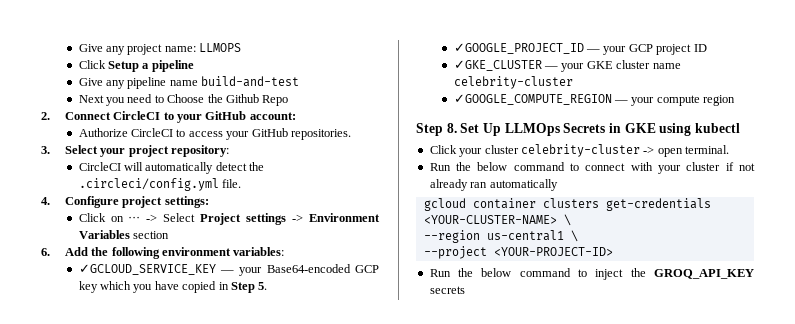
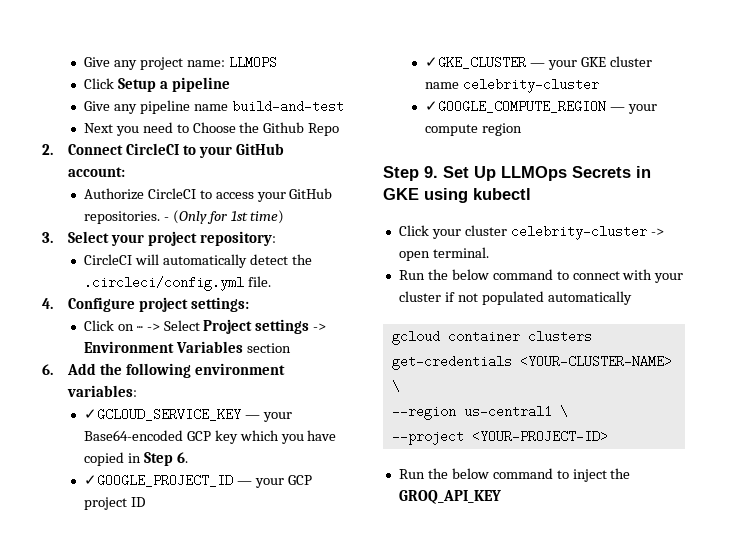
(351, 134) none -> [163,210,285,224] - (Only for 1st time)
[258,282,268,290] 5. -> [176,452,188,463] 6.
[446,123,457,133] 8. -> [424,166,438,178] 9.
[429,179,488,191] already ran -> [481,291,544,305] populated
[429,286,465,294] secrets -> (501, 497) none

